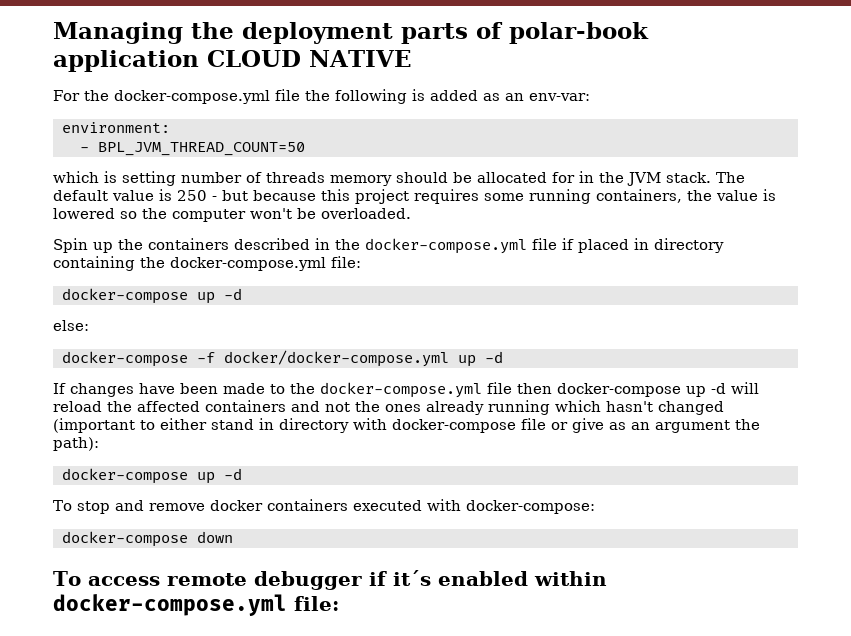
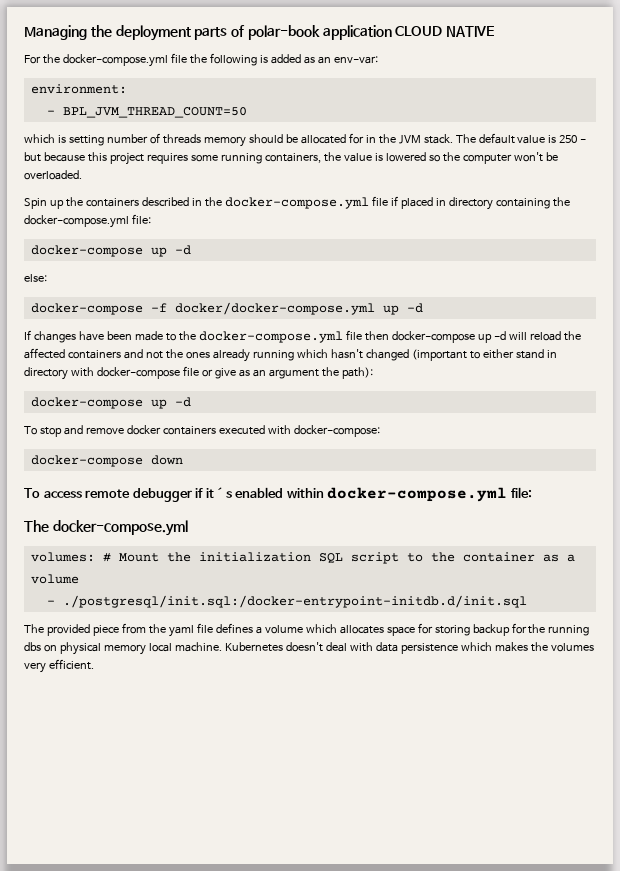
(339, 603) none -> [24,520,188,536] [30,552,575,564] [30,574,79,584] [46,595,527,608] [24,623,590,637] [24,642,594,655] [24,659,94,673] // The docker-compose.yml // volumes: # Mount the initialization SQL script to the container as a volume // - ./postgresql/init.sql:/docker-entrypoint-initdb.d/init.sql // The provided piece from the yaml file defines a volume which allocates space for storing backup for the running dbs on physical memory local machine. Kubernetes doesn't deal with data persistence which makes the volumes very efficient.

